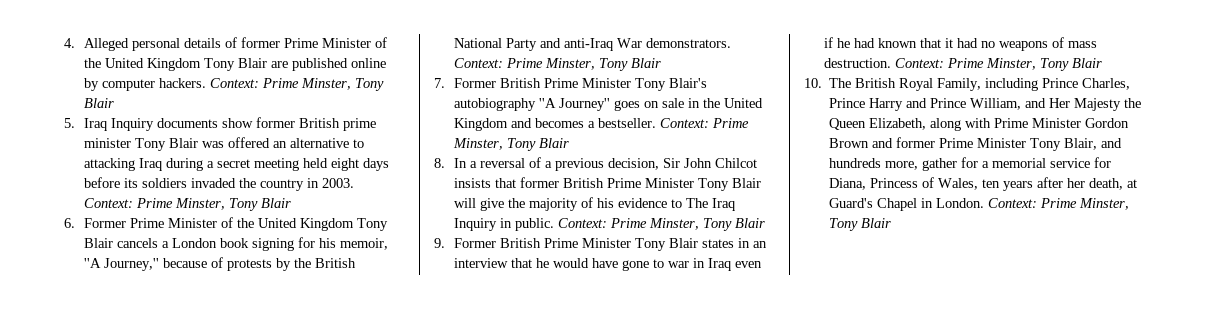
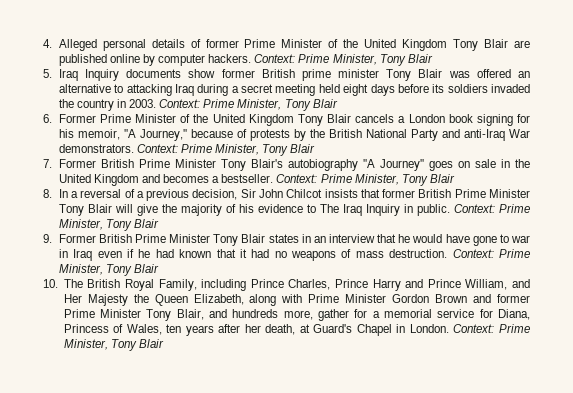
[301,78,352,90] Minster, -> [332,54,377,65] Minister,
[175,198,226,210] Minster, -> [237,99,282,110] Minister,
[545,58,596,70] Minster, -> [215,144,260,155] Minister,
[453,138,504,150] Minster, -> [354,174,399,185] Minister,
[649,218,700,230] Minster, -> [58,219,103,230] Minister,
[986,58,1037,70] Minster, -> [58,264,103,275] Minister,
[1079,198,1130,210] Minster, -> [63,339,108,350] Minister,

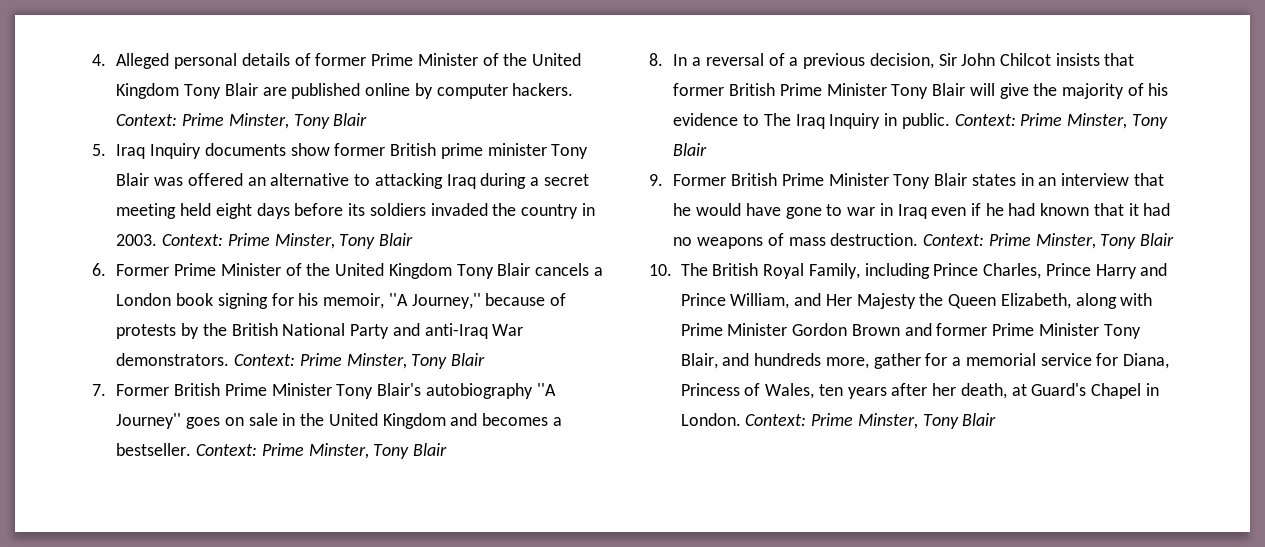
[332,54,377,65] Minister, -> [228,113,289,129] Minster,
[237,99,282,110] Minister, -> [274,233,335,249] Minster,
[215,144,260,155] Minister, -> [346,353,407,369] Minster,
[354,174,399,185] Minister, -> [308,443,369,459] Minster,
[58,219,103,230] Minister, -> [1066,113,1127,129] Minster,
[58,264,103,275] Minister, -> [1035,233,1096,249] Minster,
[63,339,108,350] Minister, -> [857,413,918,429] Minster,

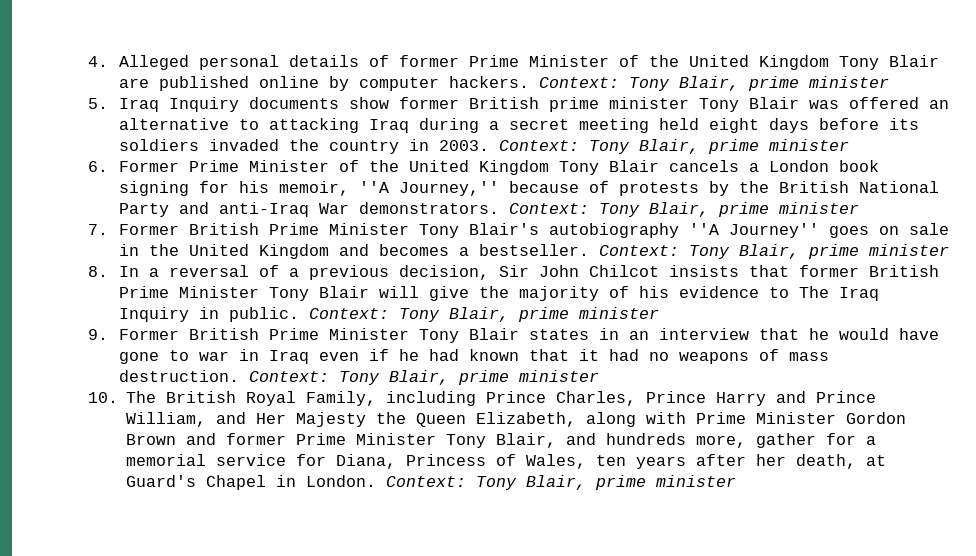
[182,113,368,129] Prime Minster, Tony Blair -> [629,76,890,91] Tony Blair, prime minister
[227,233,414,249] Prime Minster, Tony Blair -> [589,139,850,154] Tony Blair, prime minister
[299,353,486,369] Prime Minster, Tony Blair -> [599,202,860,217] Tony Blair, prime minister
[261,443,448,459] Prime Minster, Tony Blair -> [689,244,950,259] Tony Blair, prime minister
[1020,113,1168,129] [673,143,708,156] Prime Minster, Tony Blair -> [399,307,660,322] Tony Blair, prime minister
[988,233,1174,249] Prime Minster, Tony Blair -> [339,370,600,385] Tony Blair, prime minister
[811,413,997,429] Prime Minster, Tony Blair -> [476,475,737,490] Tony Blair, prime minister

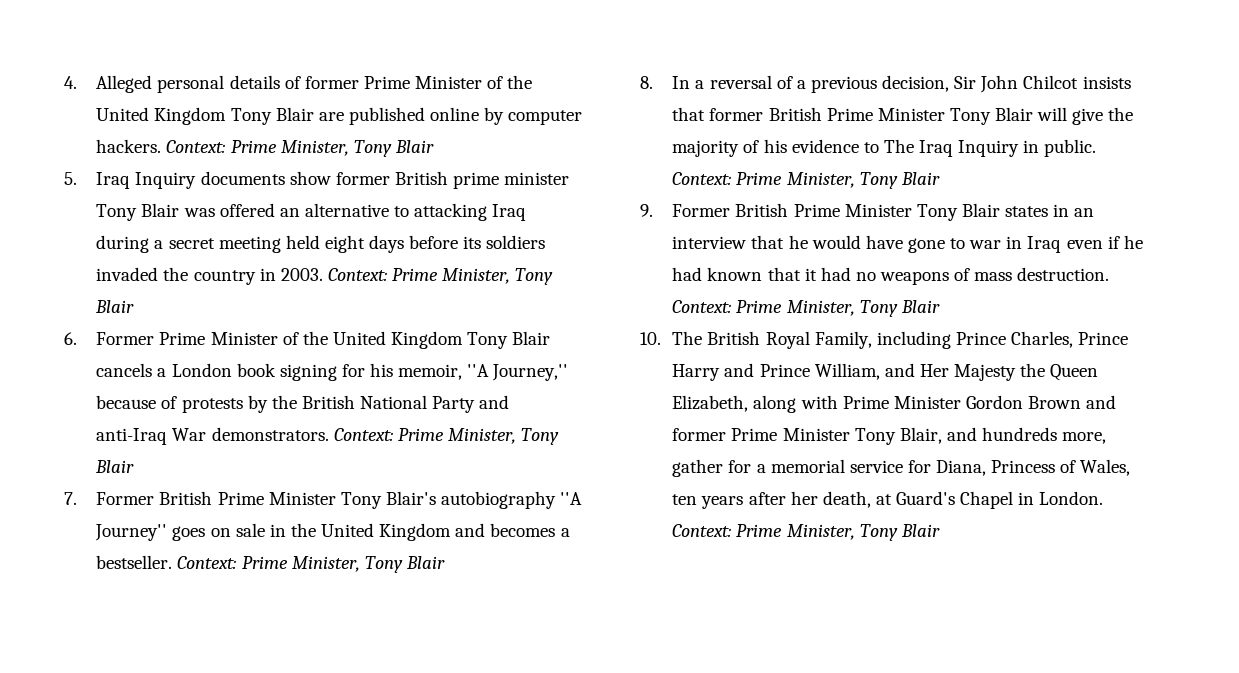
[629,76,890,91] Tony Blair, prime minister -> [230,140,434,157] Prime Minister, Tony Blair
[589,139,850,154] Tony Blair, prime minister -> [392,268,554,285] [95,300,135,313] Prime Minister, Tony Blair
[599,202,860,217] Tony Blair, prime minister -> [397,428,560,445] [95,460,135,473] Prime Minister, Tony Blair
[689,244,950,259] Tony Blair, prime minister -> [241,556,445,573] Prime Minister, Tony Blair
[399,307,660,322] Tony Blair, prime minister -> [736,172,940,189] Prime Minister, Tony Blair
[339,370,600,385] Tony Blair, prime minister -> [736,300,940,317] Prime Minister, Tony Blair
[476,475,737,490] Tony Blair, prime minister -> [736,524,940,541] Prime Minister, Tony Blair

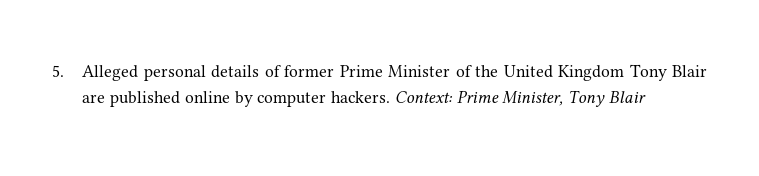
[64,76,77,89] 4. -> [52,65,64,77] 5.
[64,171,570,189] [96,203,527,221] [96,235,546,253] [96,267,554,285] [95,300,135,313] [64,331,551,349] [96,363,569,381] [96,395,510,413] [96,427,560,445] [95,460,135,473] [64,491,583,509] [95,523,570,541] [96,555,445,573] [640,75,1131,93] [672,107,1134,125] [672,139,1097,157] [672,172,940,189] [640,203,1095,221] [672,235,1143,253] [672,267,1110,285] [672,300,940,317] [640,331,1129,349] [672,363,1099,381] [672,395,1117,413] [672,427,1107,445] [672,459,1131,477] [672,491,1104,509] [672,524,940,541] // 5. Iraq Inquiry documents show former British prime minister Tony Blair was offered an alternative to attacking Iraq during a secret meeting held eight days before its soldiers invaded the country in 2003. Context: Prime Minister, Tony Blair // 6. Former Prime Minister of the United Kingdom Tony Blair cancels a London book signing for his memoir, ''A Journey,'' because of protests by the British National Party and anti-Iraq War demonstrators. Context: Prime Minister, Tony Blair // 7. Former British Prime Minister Tony Blair's autobiography ''A Journey'' goes on sale in the United Kingdom and becomes a bestseller. Context: Prime Minister, Tony Blair // 8. In a reversal of a previous decision, Sir John Chilcot insists that former British Prime Minister Tony Blair will give the majority of his evidence to The Iraq Inquiry in public. Context: Prime Minister, Tony Blair // 9. Former British Prime Minister Tony Blair states in an interview that he would have gone to war in Iraq even if he had known that it had no weapons of mass destruction. Context: Prime Minister, Tony Blair // 10. The British Royal Family, including Prince Charles, Prince Harry and Prince William, and Her Majesty the Queen Elizabeth, along with Prime Minister Gordon Brown and former Prime Minister Tony Blair, and hundreds more, gather for a memorial service for Diana, Princess of Wales, ten years after her death, at Guard's Chapel in London. Context: Prime Minister, Tony Blair -> (646, 97) none

